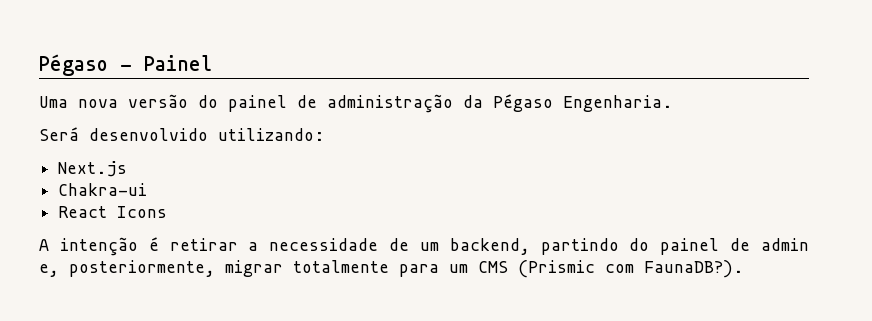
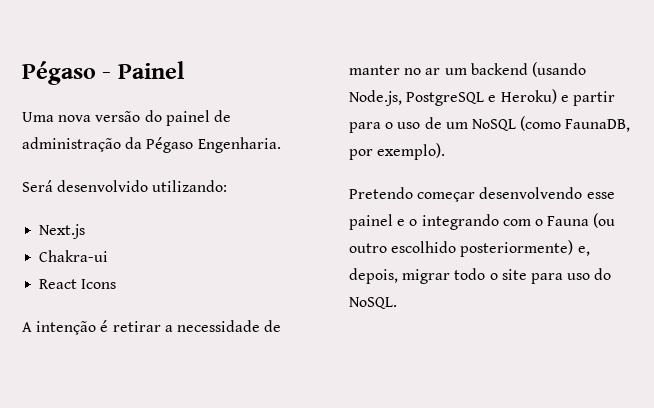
[419,238,809,255] [39,260,743,278] um backend, partindo do painel de admin e, posteriormente, migrar totalmente para um CMS (Prismic com FaunaDB?). -> [349,62,586,77] [349,89,615,106] [349,116,631,133] [349,143,446,160] [349,187,615,202] [349,213,616,230] [349,240,590,257] [349,268,612,284] [349,297,397,309] manter no ar um backend (usando Node.js, PostgreSQL e Heroku) e partir para o uso de um NoSQL (como FaunaDB, por exemplo). // Pretendo começar desenvolvendo esse painel e o integrando com o Fauna (ou outro escolhido posteriormente) e, depois, migrar todo o site para uso do NoSQL.

